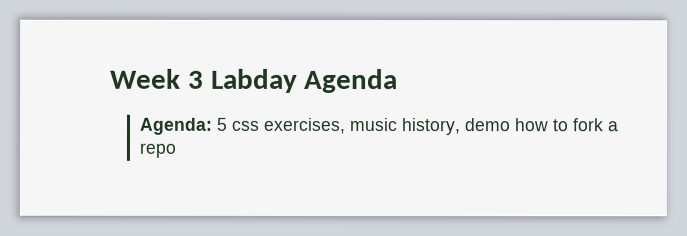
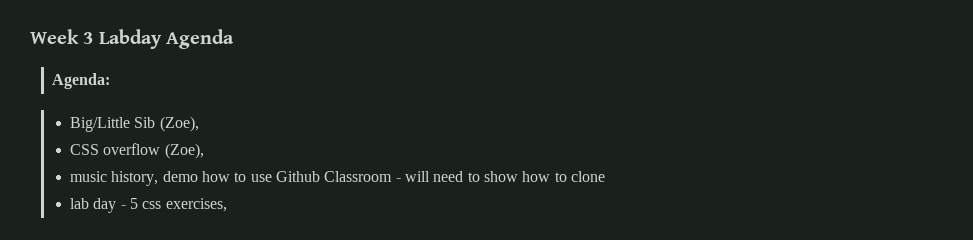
[215,117,345,135] 5 css exercises, -> [70,116,199,132] [70,143,204,159] // Big/Little Sib (Zoe), // CSS overflow (Zoe), //
[571,118,618,132] [138,142,176,158] fork a repo -> [250,171,605,182] [70,198,227,213] use Github Classroom - will need to show how to clone // lab day - 5 css exercises,

